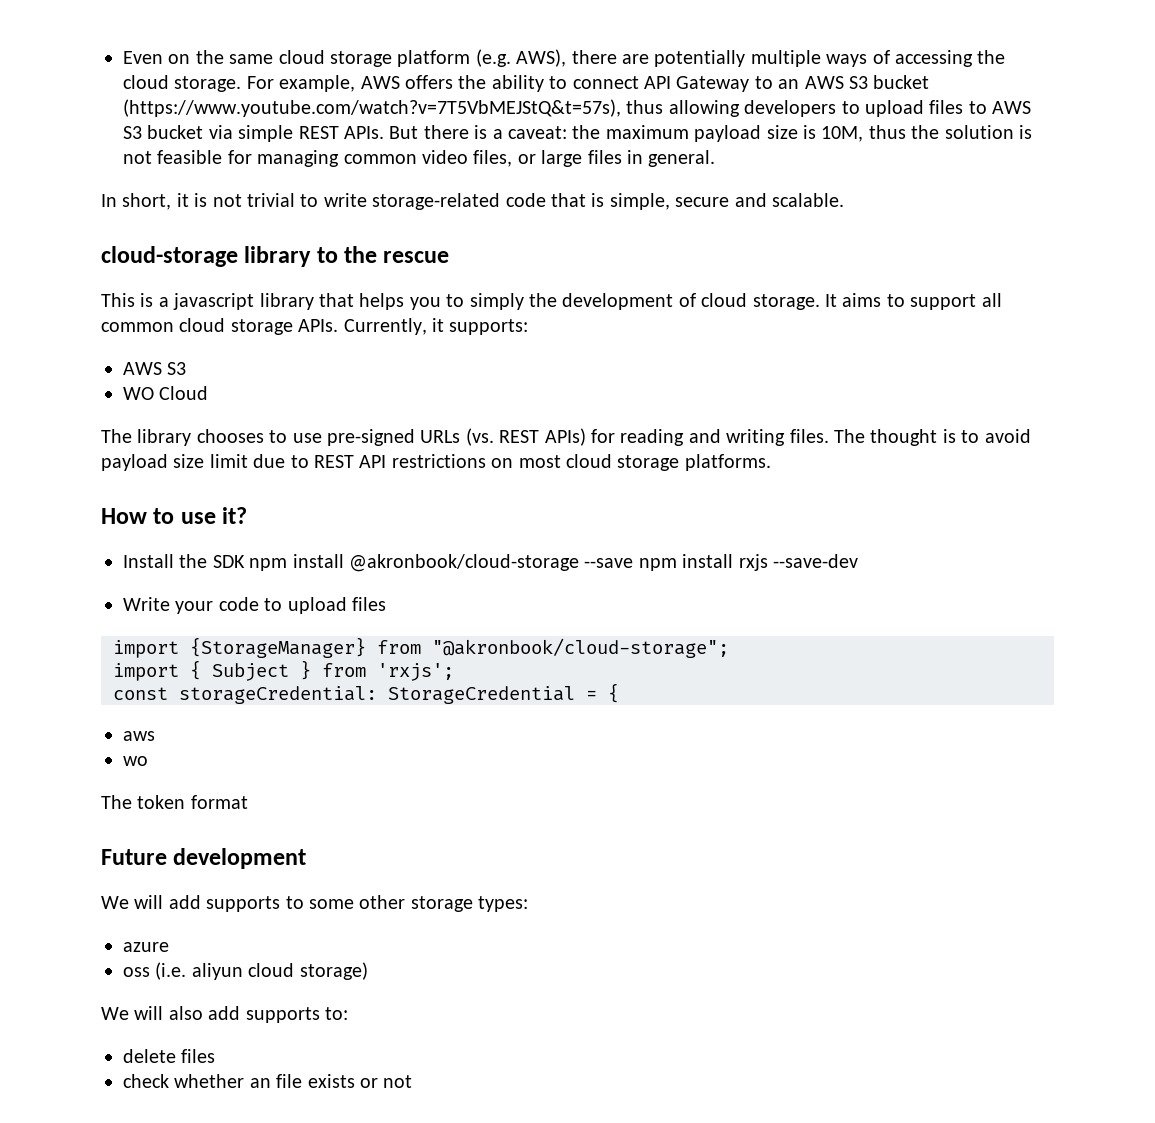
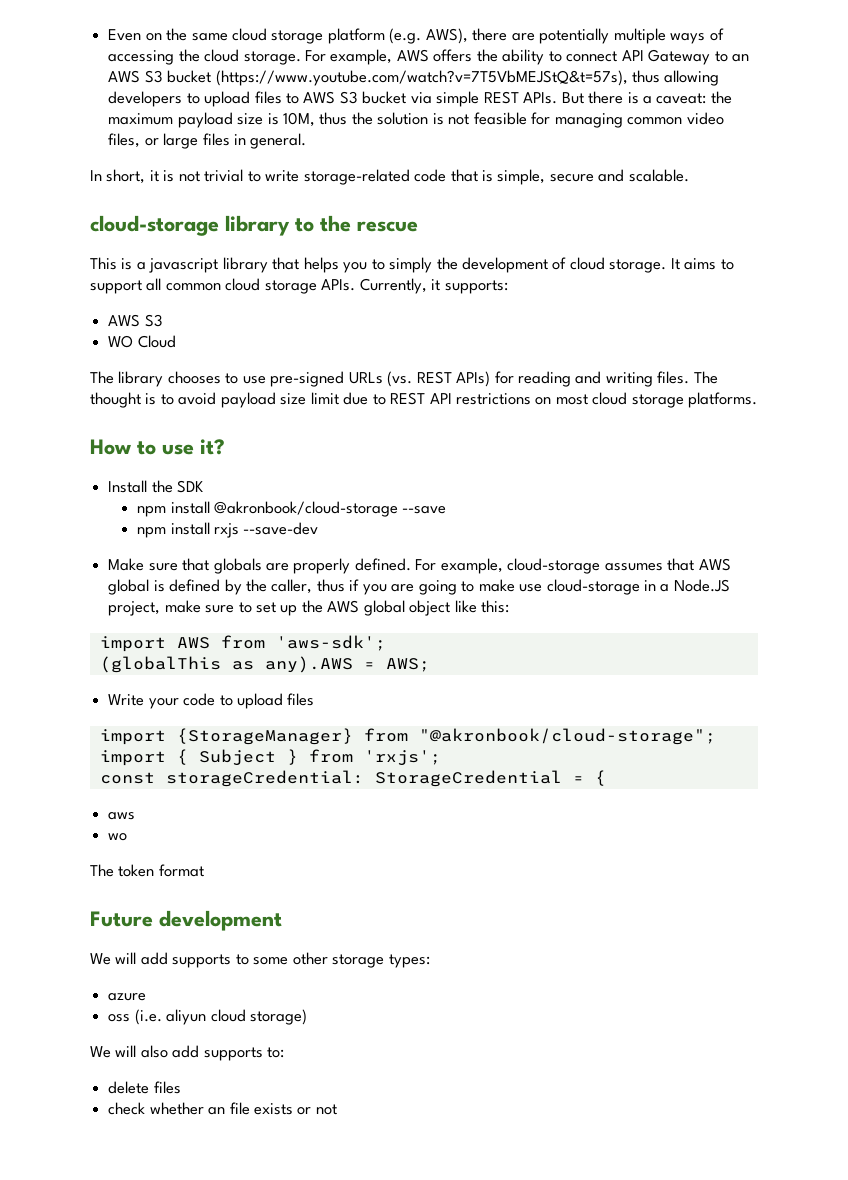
(245, 561) none -> (204, 486) //
(634, 563) none -> (447, 510) //
(858, 561) none -> [108,558,731,574] [108,579,730,595] [108,600,510,616] [99,635,386,652] [99,656,430,673] // Make sure that globals are properly defined. For example, cloud-storage assumes that AWS global is defined by the caller, thus if you are going to make use cloud-storage in a Node.JS project, make sure to set up the AWS global object like this: // import AWS from 'aws-sdk'; // (globalThis as any).AWS = AWS;

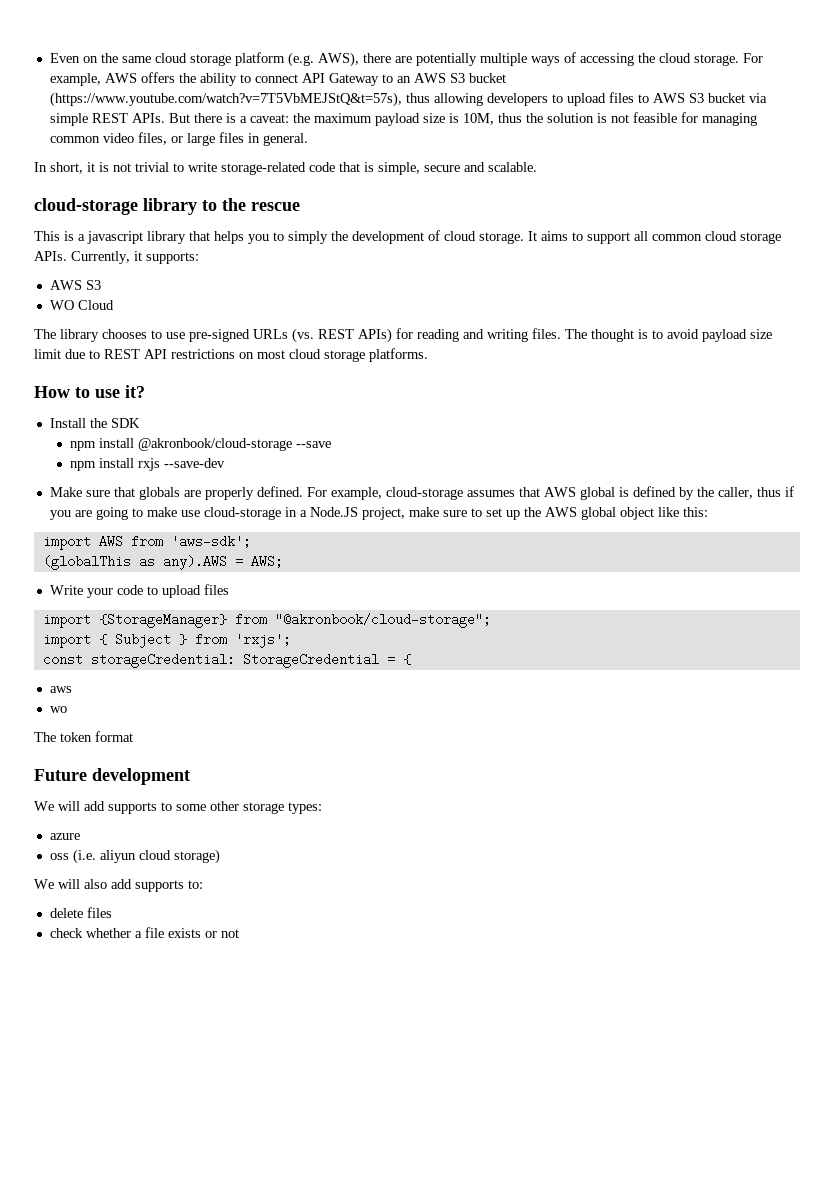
[208,1107,226,1115] an -> [134,931,142,938] a

